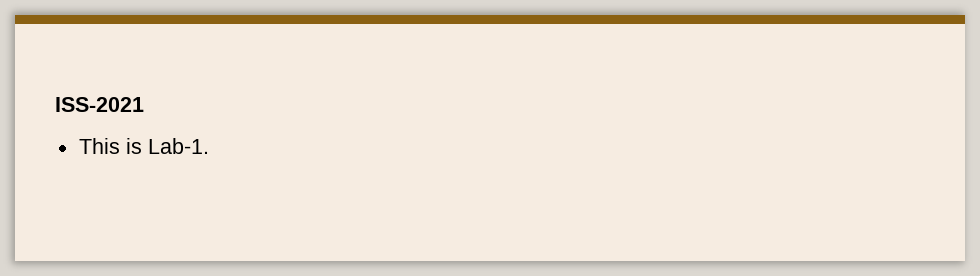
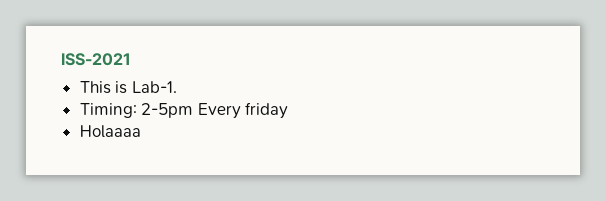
(209, 146) none -> [79,102,289,119] [79,125,141,138] // Timing: 2-5pm Every friday // Holaaaa

